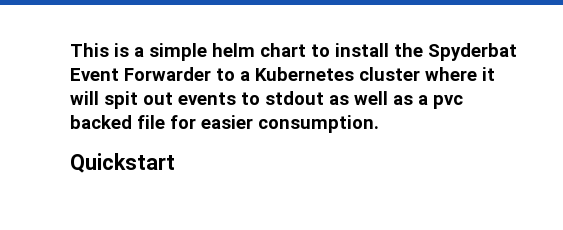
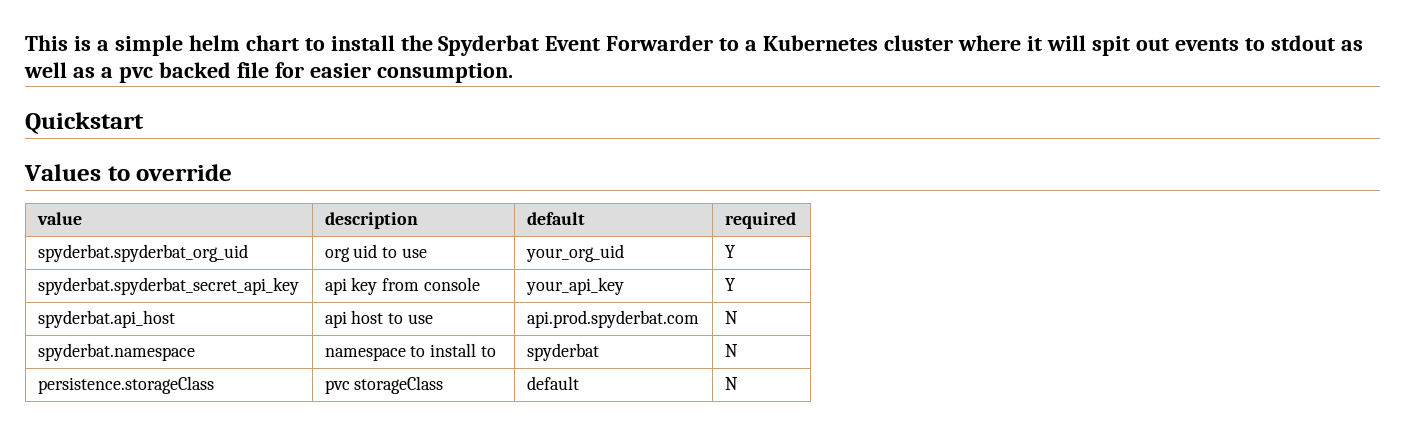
(175, 163) none -> [24,164,233,181] [36,212,82,225] [324,212,418,229] [526,212,585,225] [724,212,796,229] [37,244,248,262] [324,244,427,262] [525,244,624,262] [724,245,735,258] [37,277,299,295] [324,277,480,295] [525,277,624,295] [724,278,735,291] [37,310,175,328] [324,310,433,328] [526,310,699,328] [724,311,738,324] [37,343,195,361] [324,343,496,361] [526,343,599,361] [724,344,738,357] [37,376,214,394] [324,376,444,394] [526,376,579,390] [724,377,738,390] // Values to override // value | description | default | required // spyderbat.spyderbat_org_uid | org uid to use | your_org_uid | Y // spyderbat.spyderbat_secret_api_key | api key from console | your_api_key | Y // spyderbat.api_host | api host to use | api.prod.spyderbat.com | N // spyderbat.namespace | namespace to install to | spyderbat | N // persistence.storageClass | pvc storageClass | default | N

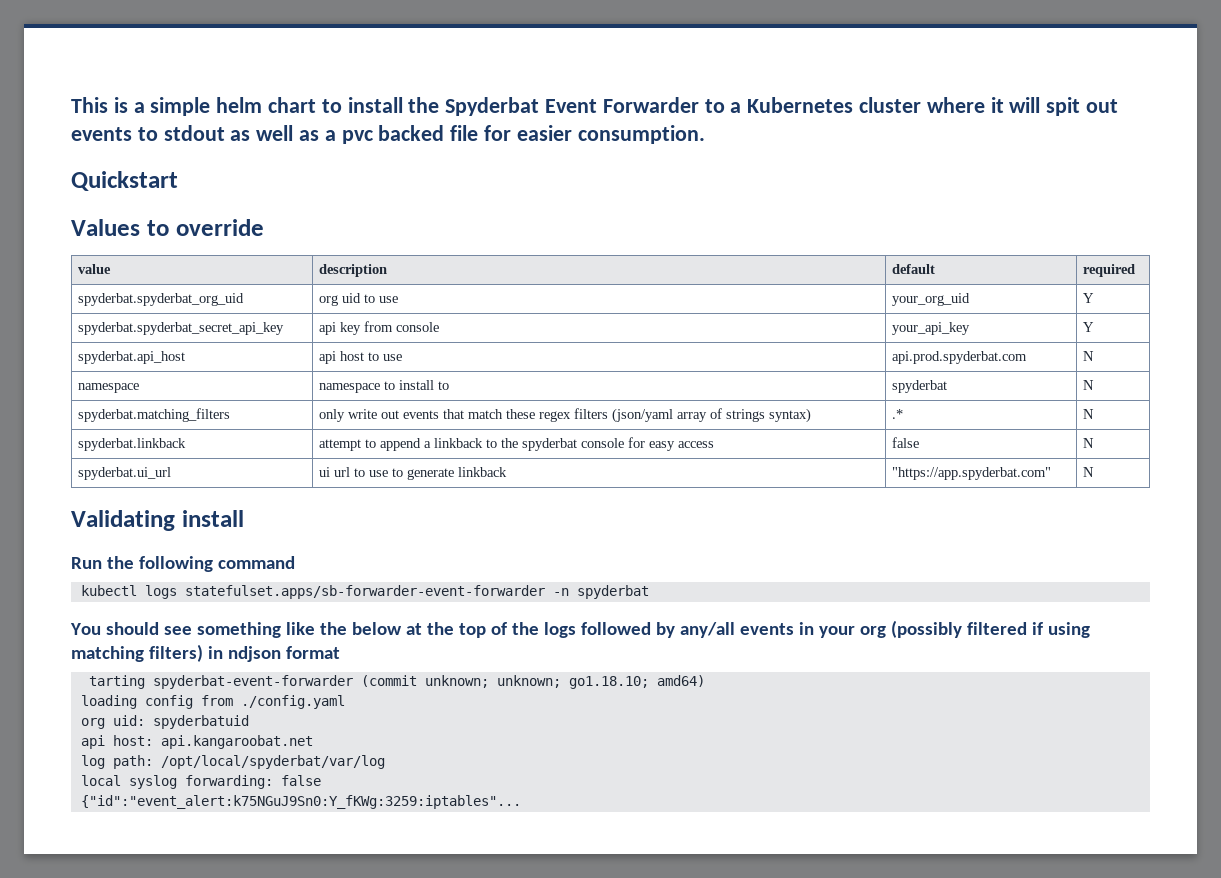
[37,343,195,361] spyderbat.namespace -> [77,383,139,393] namespace
[37,376,214,394] [324,376,444,394] [526,376,579,390] [724,377,738,390] persistence.storageClass | pvc storageClass | default | N -> [77,408,230,422] [318,408,811,423] [891,409,903,419] [1082,409,1094,419] [77,438,186,451] [318,437,714,451] [891,437,919,448] [1082,438,1094,448] [77,467,171,480] [318,467,507,480] [891,467,1051,480] [1082,467,1094,477] [71,510,244,531] [71,556,295,572] [80,585,649,599] [70,620,1090,638] [71,644,340,662] [88,675,705,689] [80,695,345,709] [80,715,249,729] [80,735,313,749] [80,755,385,769] [80,775,321,789] [80,795,521,809] spyderbat.matching_filters | only write out events that match these regex filters (json/yaml array of strings syntax) | .* | N // spyderbat.linkback | attempt to append a linkback to the spyderbat console for easy access | false | N // spyderbat.ui_url | ui url to use to generate linkback | "https://app.spyderbat.com" | N // Validating install // Run the following command // kubectl logs statefulset.apps/sb-forwarder-event-forwarder -n spyderbat // You should see something like the below at the top of the logs followed by any/all events in your org (possibly filtered if using matching filters) in ndjson format // tarting spyderbat-event-forwarder (commit unknown; unknown; go1.18.10; amd64) // loading config from ./config.yaml // org uid: spyderbatuid // api host: api.kangaroobat.net // log path: /opt/local/spyderbat/var/log // local syslog forwarding: false // {"id":"event_alert:k75NGuJ9Sn0:Y_fKWg:3259:iptables"...

